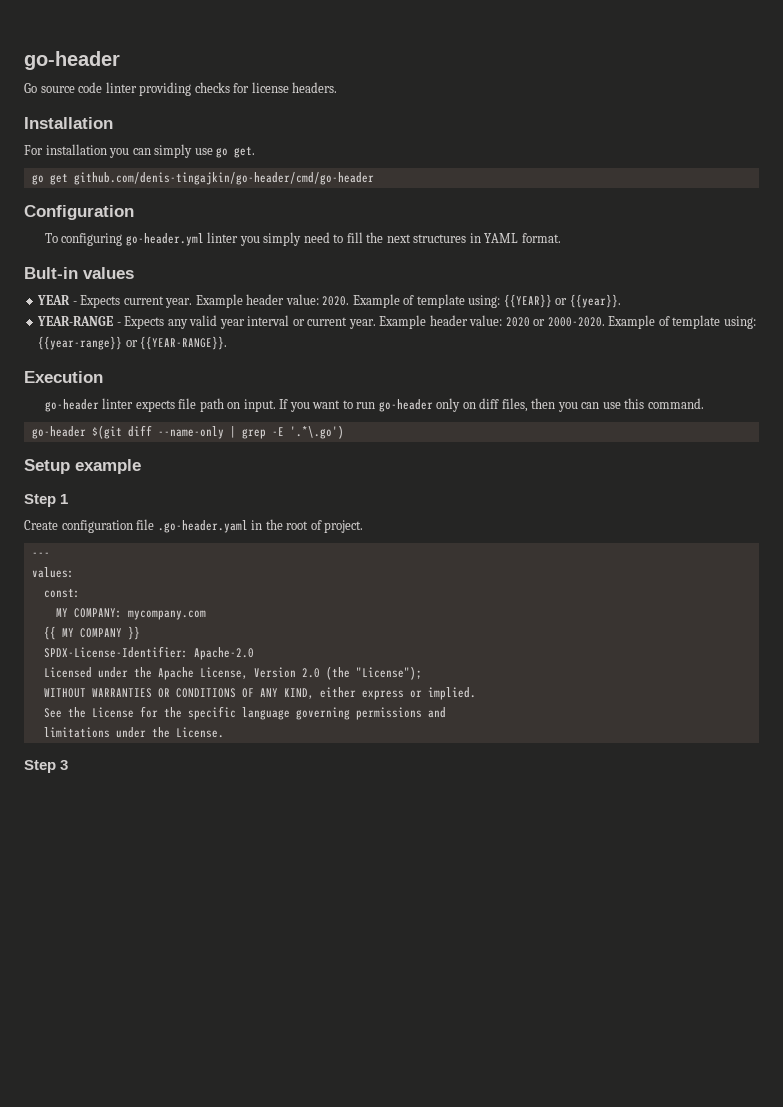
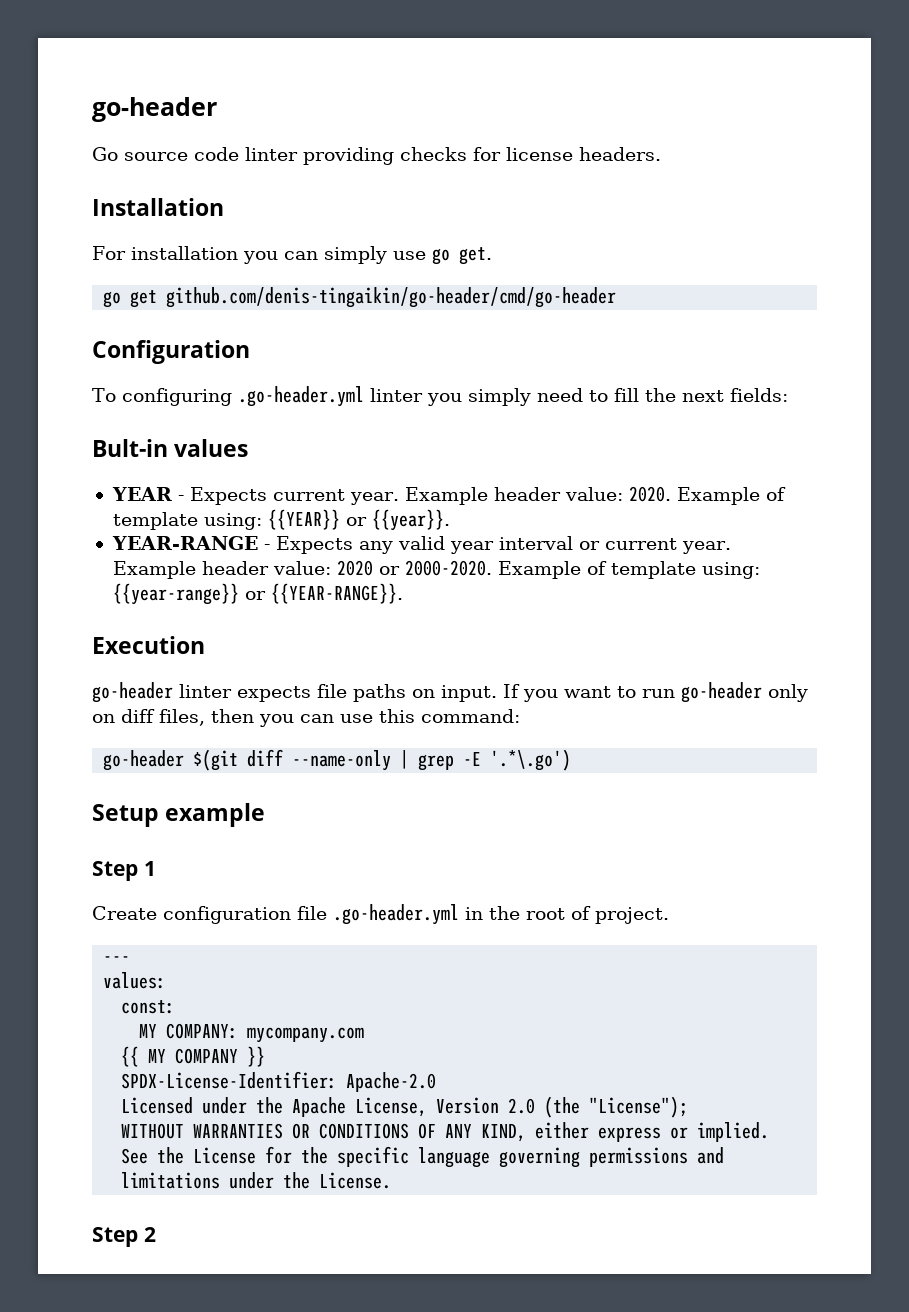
[73,172,374,185] github.com/denis-tingajkin/go-header/cmd/go-header -> [166,287,617,308] github.com/denis-tingaikin/go-header/cmd/go-header
[125,233,204,246] go-header.yml -> [237,386,364,407] .go-header.yml
[413,233,561,243] structures in YAML format. -> [729,388,788,402] fields:
[199,398,224,412] path -> [353,684,406,702] paths
[647,398,704,409] command. -> [421,709,520,723] command:
[157,520,248,533] .go-header.yaml -> [333,904,459,925] .go-header.yml
[60,760,69,770] 3 -> [143,1227,156,1242] 2

